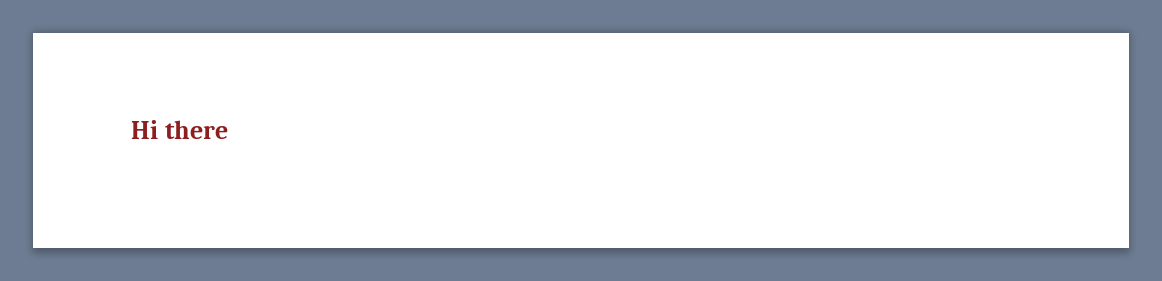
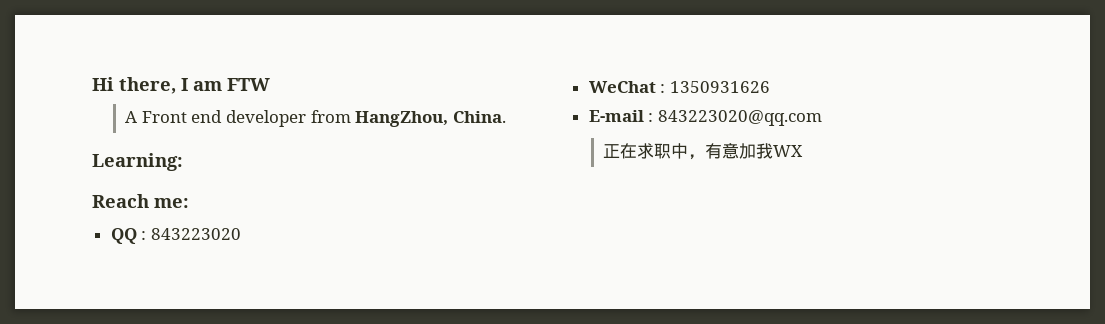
[164,120,228,139] there -> [119,77,270,94] [125,110,506,127] [92,153,183,171] [92,194,189,208] [110,228,241,244] [588,81,770,93] [588,110,822,126] [603,143,804,160] there, I am FTW // A Front end developer from HangZhou, China. // Learning: // Reach me: // QQ : 843223020 // WeChat : 1350931626 // E-mail : 843223020@qq.com // 正在求职中，有意加我WX

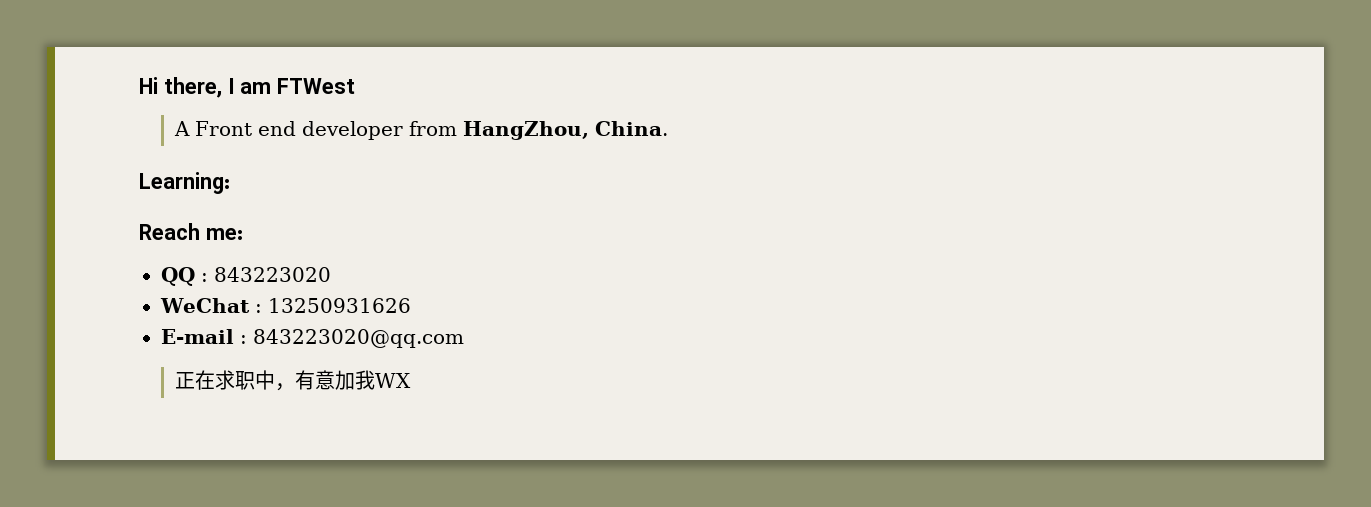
[227,78,270,91] FTW -> [277,78,356,94] FTWest
[669,81,770,93] 1350931626 -> [267,298,411,313] 13250931626

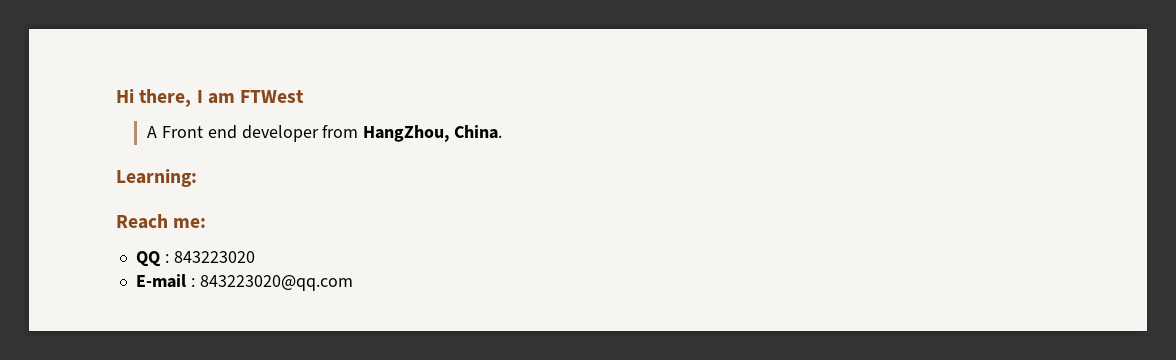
[160,298,411,313] // WeChat : 13250931626 -> (255, 257) none
[175,370,412,391] // 正在求职中，有意加我WX -> (353, 283) none

